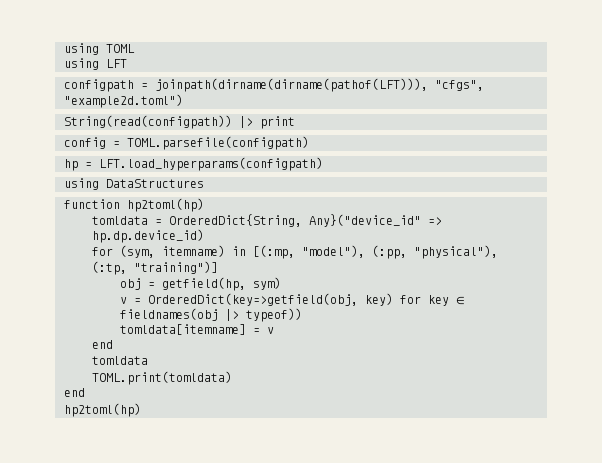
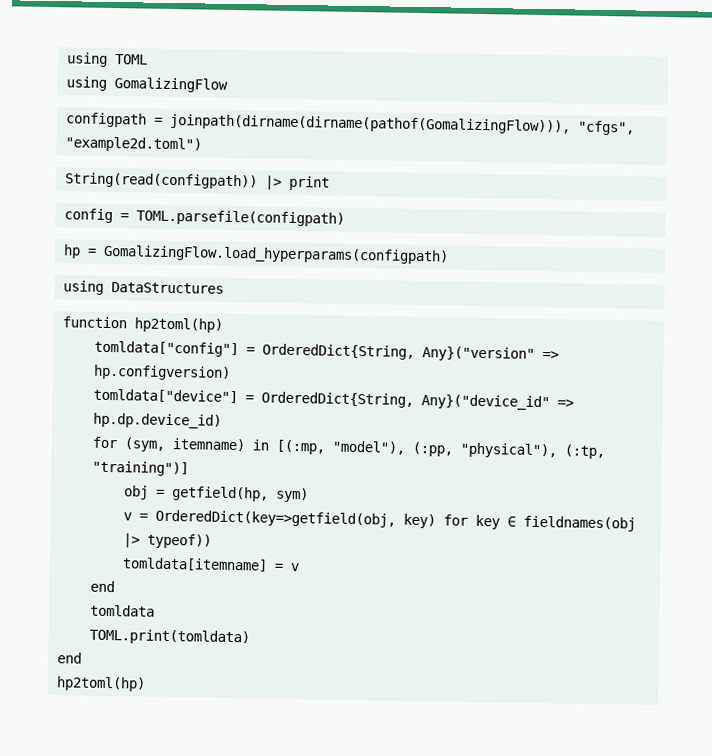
[105,59,127,68] LFT -> [113,77,228,93] GomalizingFlow
[154,78,428,92] joinpath(dirname(dirname(pathof(LFT))), -> [169,113,571,135] joinpath(dirname(dirname(pathof(GomalizingFlow))),
[98,157,323,171] LFT.load_hyperparams(configpath) -> [102,244,449,265] GomalizingFlow.load_hyperparams(configpath)
[91,216,148,225] tomldata -> [93,340,559,362] [92,364,231,381] [92,388,238,404] tomldata["config"] = OrderedDict{String, Any}("version" => hp.configversion) // tomldata["device"]

